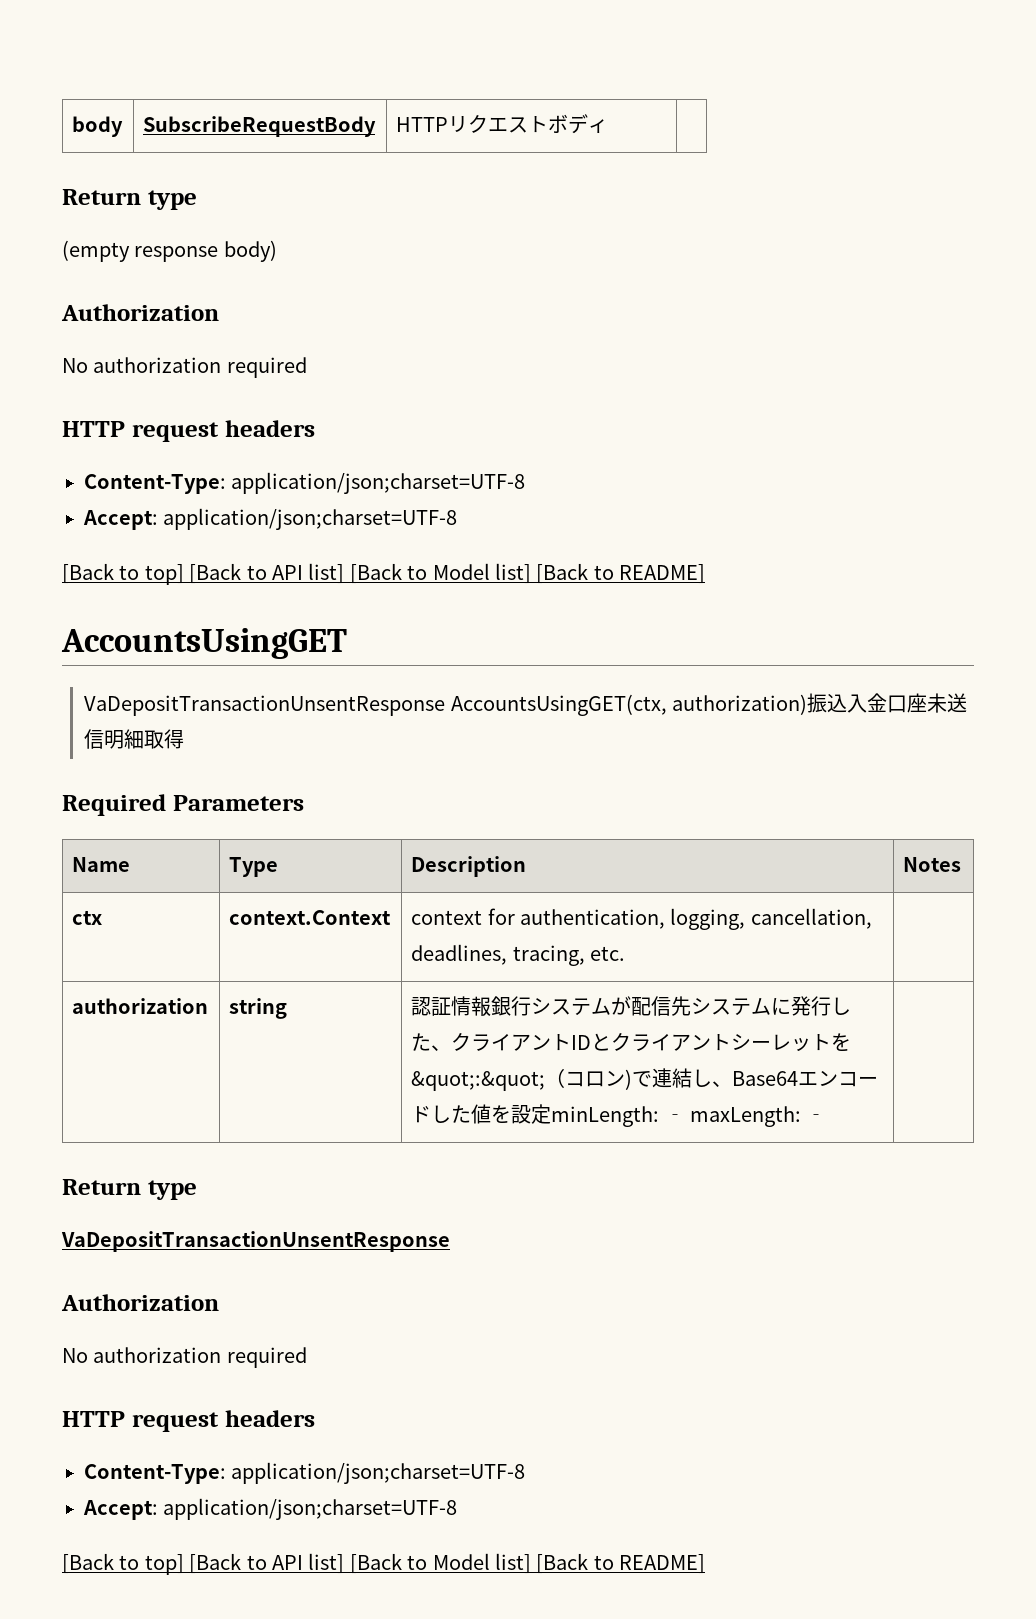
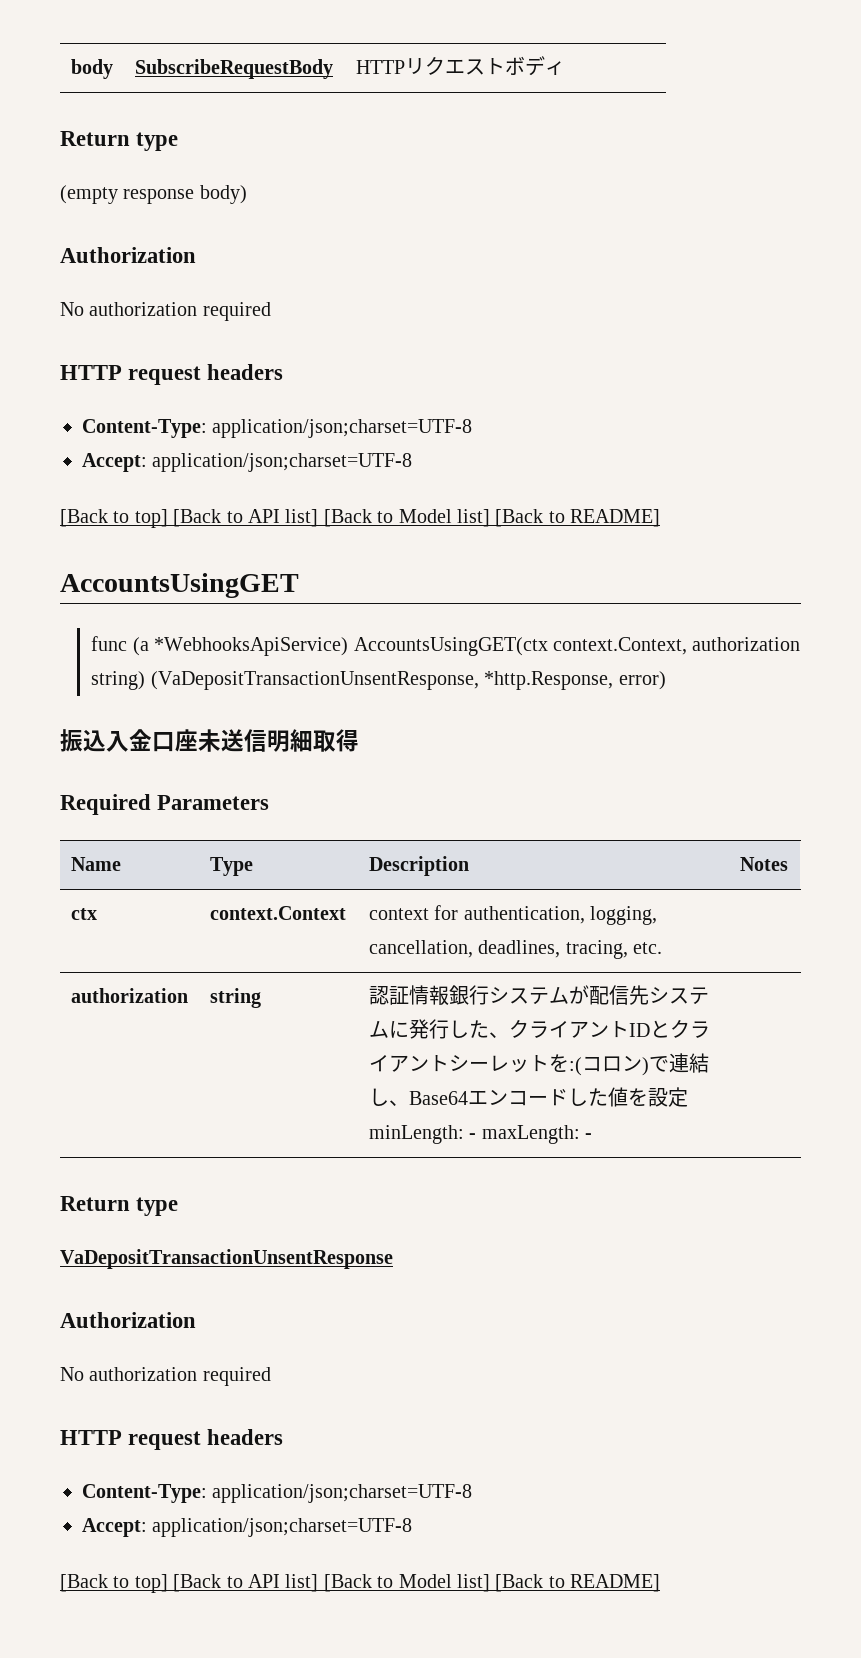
[84,694,808,716] VaDepositTransactionUnsentResponse AccountsUsingGET(ctx, authorization) -> [91,636,801,656] [91,671,666,690] func (a *WebhooksApiService) AccountsUsingGET(ctx context.Context, authorization string) (VaDepositTransactionUnsentResponse, *http.Response, error) //
[411,1068,566,1091] &quot;:&quot;（ -> [568,1057,582,1076] :(

